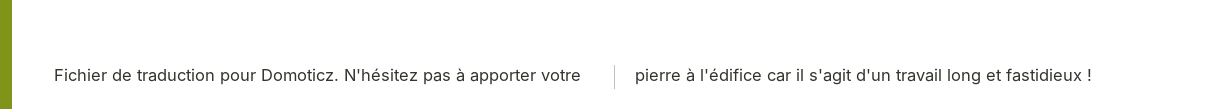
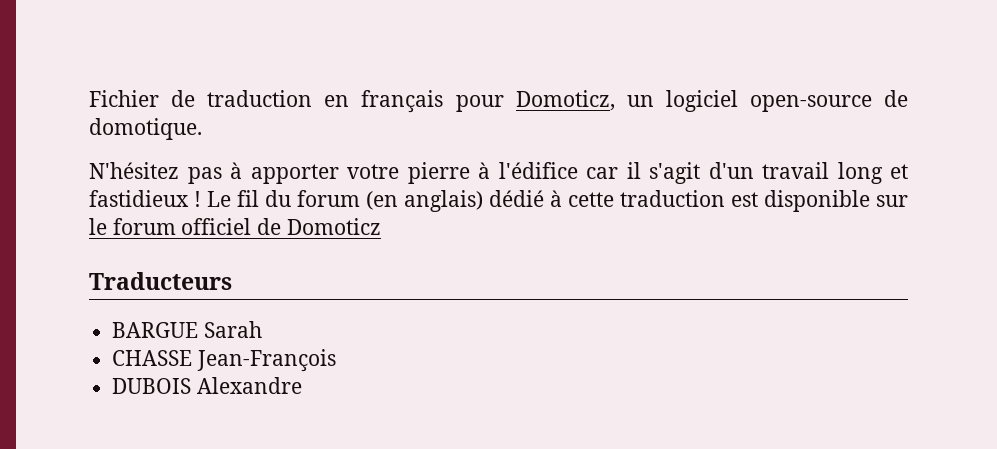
[220,68,339,85] pour Domoticz. -> [324,90,909,113] [89,118,202,140] en français pour Domoticz, un logiciel open-source de domotique. //
(1092, 75) none -> [207,190,908,212] [89,218,381,235] [89,272,232,290] [112,321,262,338] [112,349,336,372] [112,377,302,394] Le fil du forum (en anglais) dédié à cette traduction est disponible sur le forum officiel de Domoticz // Traducteurs // BARGUE Sarah // CHASSE Jean-François // DUBOIS Alexandre

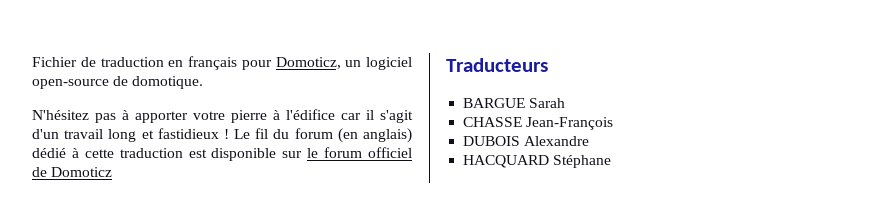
(302, 385) none -> [463,155,612,168] // HACQUARD Stéphane

